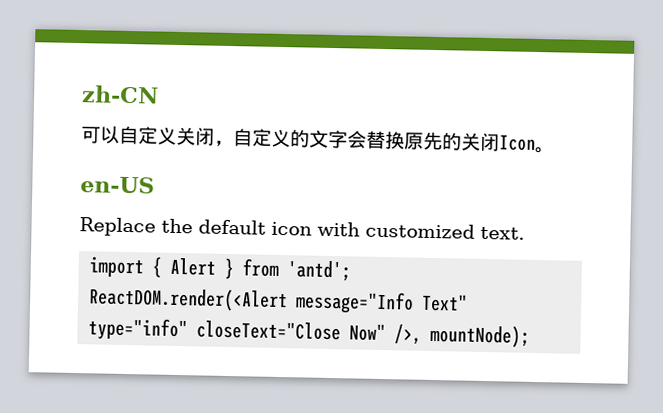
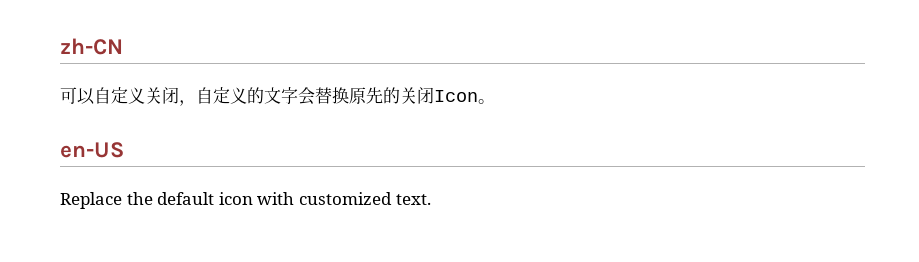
[89,256,352,282] [88,286,469,315] [88,317,531,348] // import { Alert } from 'antd'; // ReactDOM.render(<Alert message="Info Text" type="info" closeText="Close Now" />, mountNode); -> (431, 199) none

